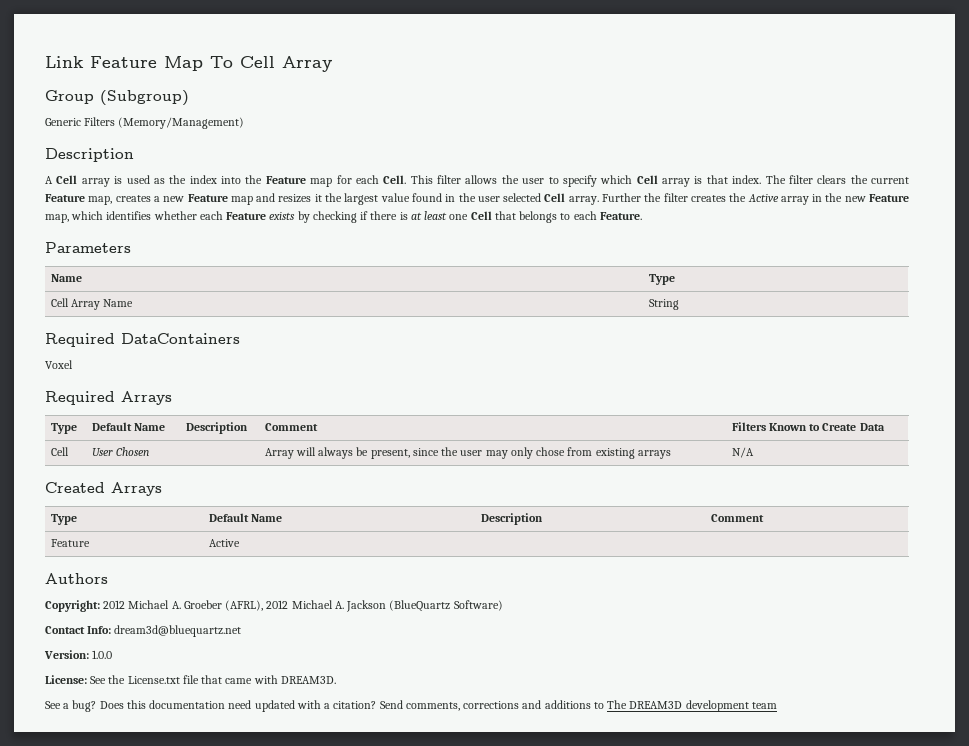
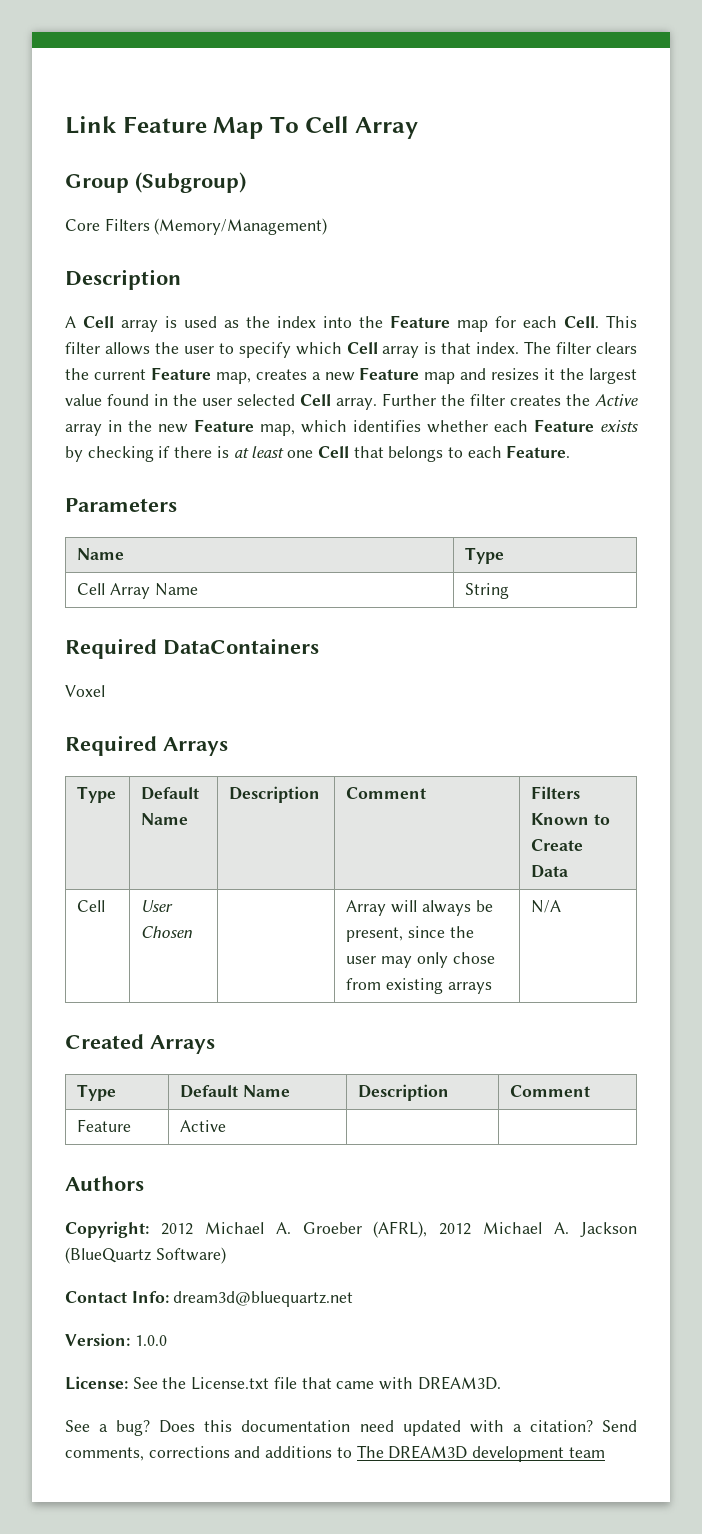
[45,118,81,126] Generic -> [65,219,100,231] Core

